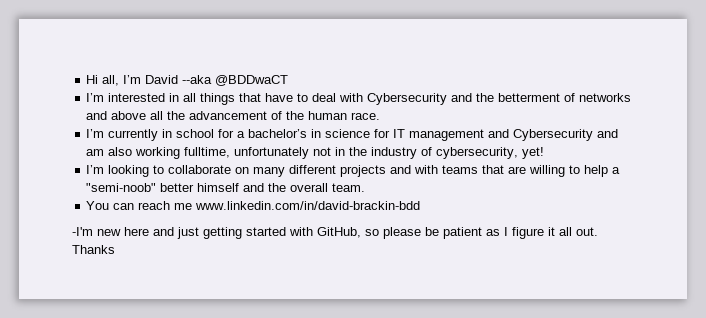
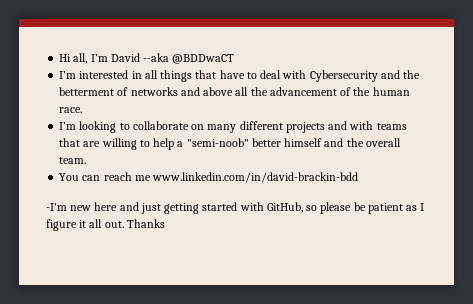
[86,129,619,141] [86,147,545,159] // I’m currently in school for a bachelor’s in science for IT management and Cybersecurity and am also working fulltime, unfortunately not in the industry of cybersecurity, yet! -> (83, 110) none

